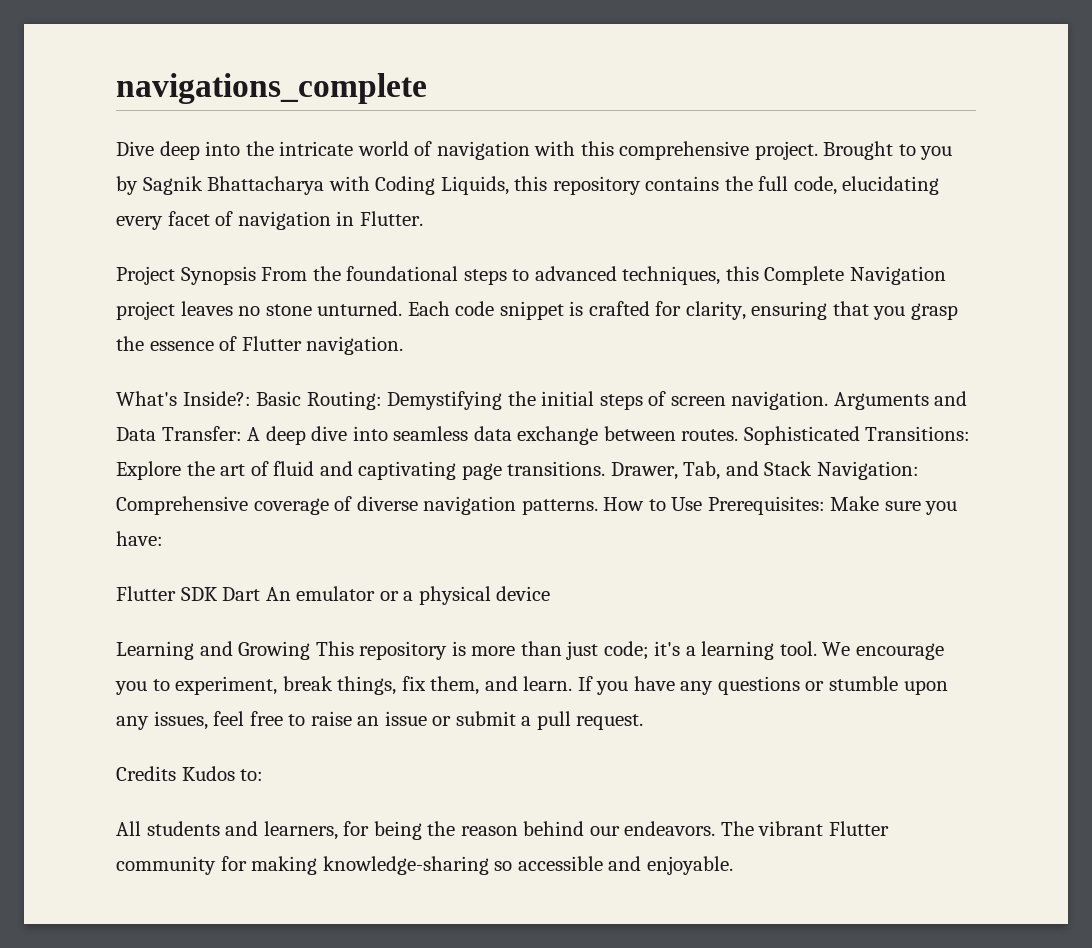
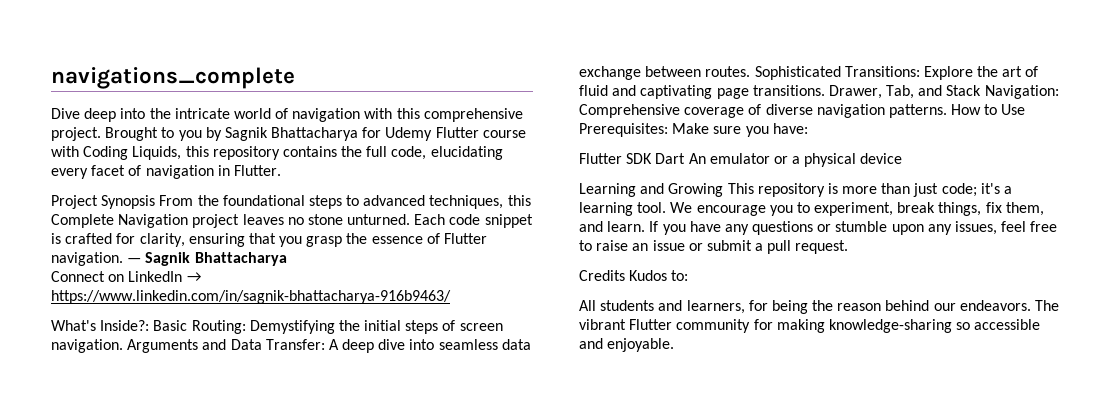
(325, 185) none -> [362,127,526,141] for Udemy Flutter course
(404, 345) none -> [127,252,287,266] [51,271,201,282] [51,290,451,304] — Sagnik Bhattacharya // Connect on LinkedIn → https://www.linkedin.com/in/sagnik-bhattacharya-916b9463/

